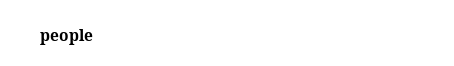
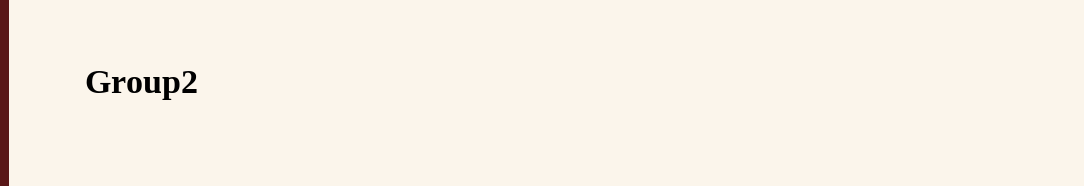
[40,29,93,45] people -> [85,71,198,100] Group2

